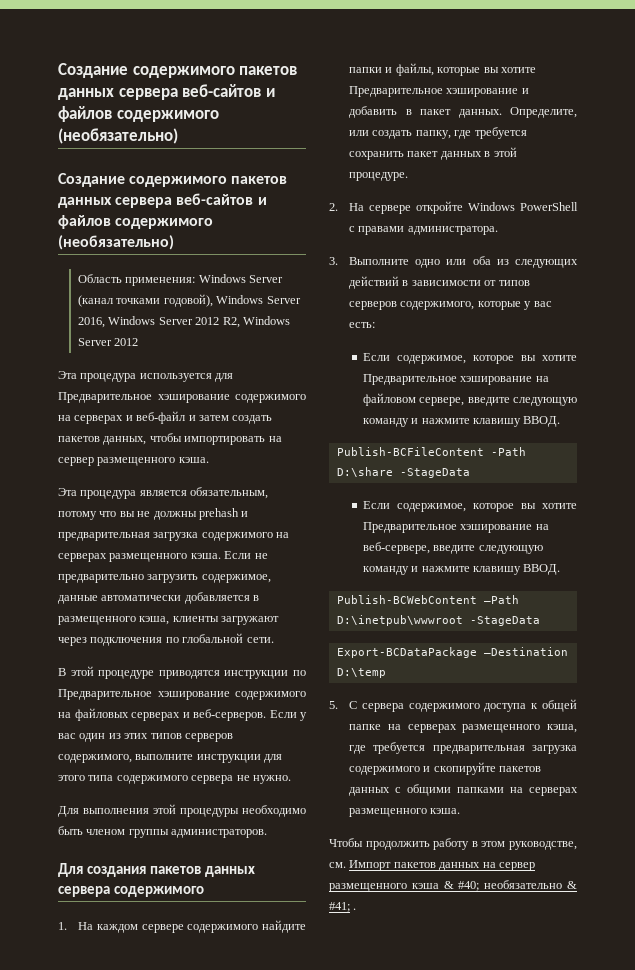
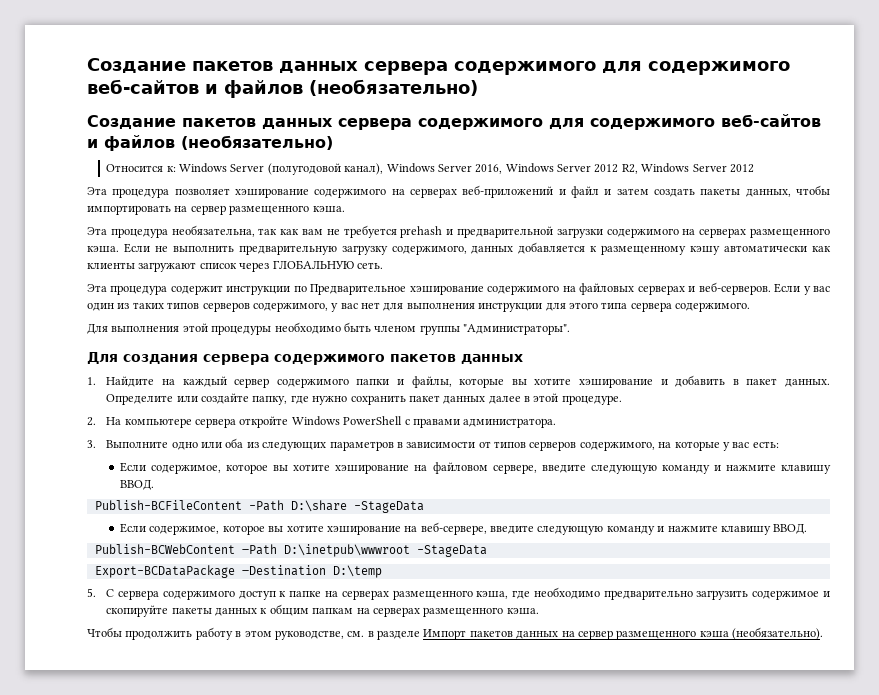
[58,63,298,78] [58,84,275,100] [58,106,219,122] Создание содержимого пакетов данных сервера веб-сайтов и файлов содержимого -> [87,58,790,75] [87,79,303,98] Создание пакетов данных сервера содержимого для содержимого веб-сайтов и файлов
[129,176,288,187] [58,193,267,208] [58,215,214,229] [58,235,174,250] [78,274,284,286] [78,294,213,307] содержимого пакетов данных сервера веб-сайтов и файлов содержимого (необязательно) // Область применения: Windows Server (канал точками годовой), -> [182,114,821,130] [87,135,333,151] [106,163,384,175] пакетов данных сервера содержимого для содержимого веб-сайтов и файлов (необязательно) // Относится к: Windows Server (полугодовой канал),
[139,373,234,382] [58,392,152,403] используется для Предварительное -> [174,188,230,195] позволяет
[125,411,186,424] и веб-файл -> [462,185,599,198] веб-приложений и файл
[58,436,100,442] пакетов -> [700,188,741,195] пакеты
[139,487,269,499] [58,508,249,520] [58,532,199,541] является обязательным, потому что вы не должны prehash и предварительная загрузка -> [171,225,603,238] необязательна, так как вам не требуется prehash и предварительной загрузки
[58,574,271,583] [58,592,260,604] [58,616,280,625] [58,633,274,646] [58,666,220,679] предварительно загрузить содержимое, данные автоматически добавляется в размещенного кэша, клиенты загружают через подключения по глобальной сети. // В этой процедуре приводятся -> [172,242,831,255] [87,260,383,272] [87,284,223,295] выполнить предварительную загрузку содержимого, данных добавляется к размещенному кэшу автоматически как клиенты загружают список через ГЛОБАЛЬНУЮ сеть. // Эта процедура содержит
[124,733,233,742] [58,754,283,763] [58,775,291,784] этих типов серверов содержимого, выполните инструкции для этого типа содержимого сервера не нужно. -> [132,302,750,312] таких типов серверов содержимого, у вас нет для выполнения инструкции для этого типа сервера содержимого.
[171,829,268,838] администраторов. -> [463,324,570,335] "Администраторы".
[149,866,255,877] [58,886,204,897] пакетов данных сервера содержимого -> [203,354,523,365] сервера содержимого пакетов данных
[78,920,306,933] На каждом сервере содержимого найдите -> [106,376,349,388] Найдите на каждый сервер содержимого
[349,86,444,97] Предварительное -> (572, 381) none
[510,107,577,118] [349,130,413,139] Определите, или создать -> [106,393,250,405] Определите или создайте
[474,127,527,139] требуется -> [312,396,348,405] нужно
(482, 155) none -> [488,396,521,404] далее
[369,205,412,214] сервере -> [124,418,237,428] компьютере сервера
[349,276,400,289] действий -> [329,441,394,451] параметров
(475, 305) none -> [658,442,672,448] на
[362,374,457,385] Предварительное -> (331, 467) none
[362,522,457,533] Предварительное -> (324, 528) none
[484,699,577,712] доступа к общей -> [238,590,287,600] доступ к
[373,742,577,754] [349,762,542,775] [349,784,505,796] требуется предварительная загрузка содержимого и скопируйте пакетов данных с общими папками -> [533,587,831,600] [106,604,354,617] необходимо предварительно загрузить содержимое и скопируйте пакеты данных к общим папкам
(346, 865) none -> [367,630,420,640] в разделе
[443,880,577,891] [329,902,357,912] & #40; необязательно & #41; . -> [732,627,823,640] (необязательно).

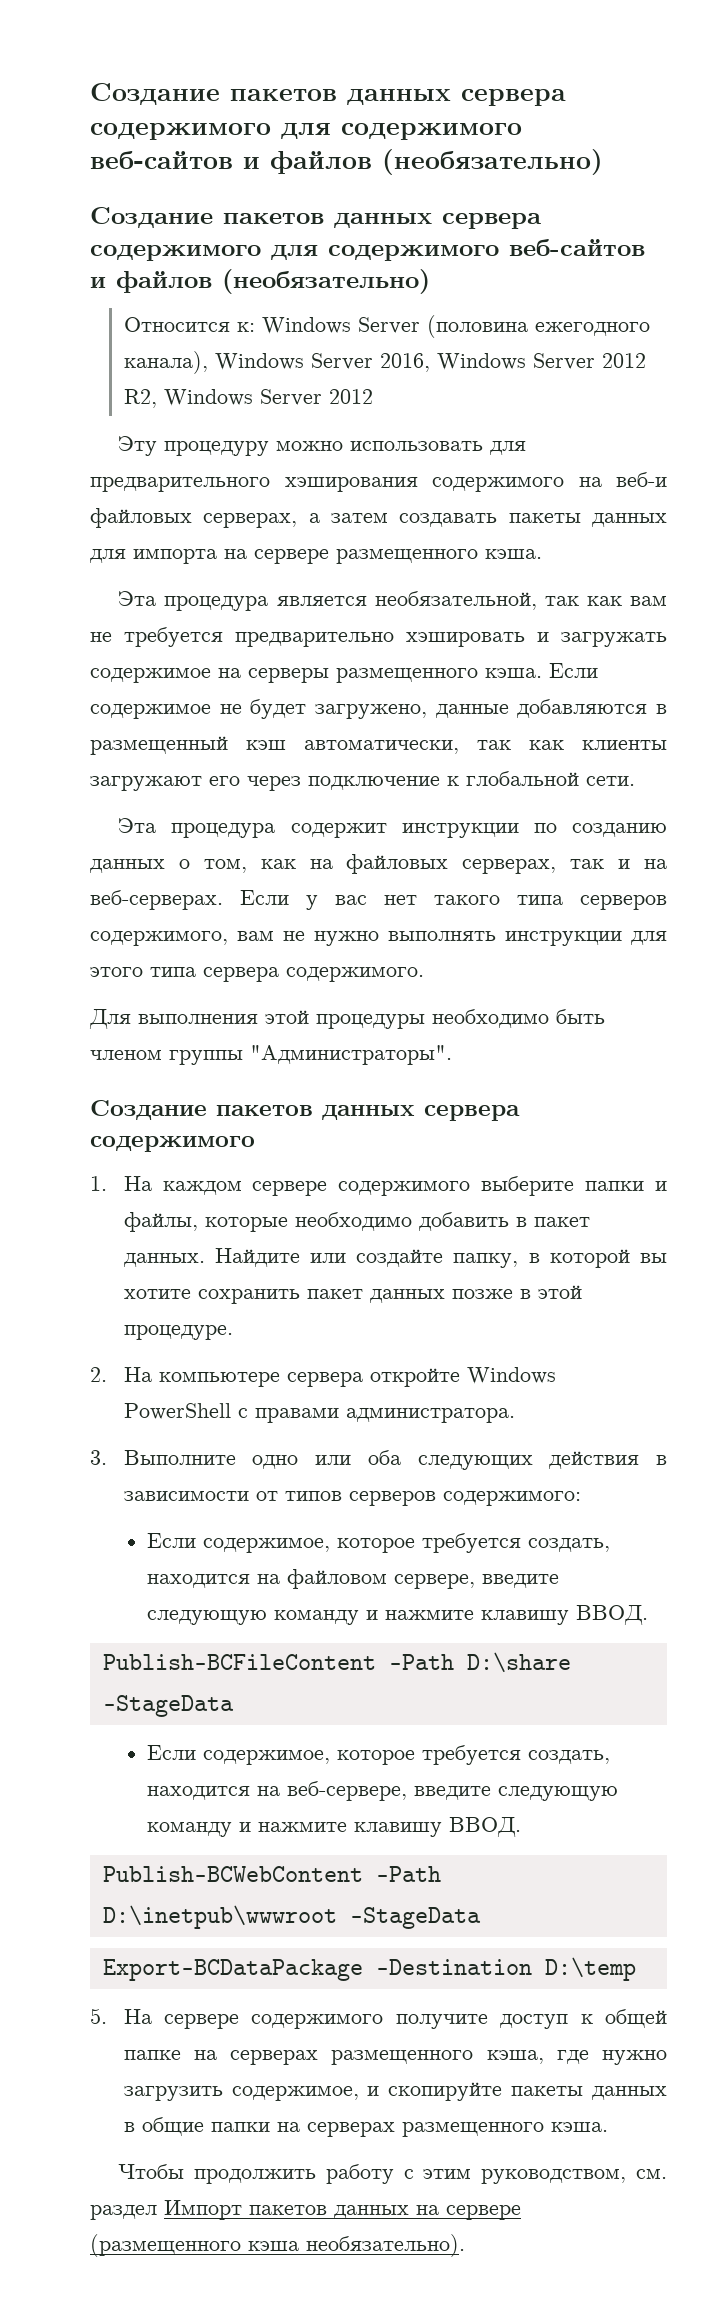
[267,163,384,175] (полугодовой канал), -> [426,315,650,338] [123,351,208,374] (половина ежегодного канала),
[87,185,831,198] [87,205,226,215] Эта процедура позволяет хэширование содержимого на серверах веб-приложений и файл и затем создать пакеты данных, чтобы импортировать на сервер -> [118,436,527,456] [90,472,667,492] [90,508,667,528] [90,549,329,564] Эту процедуру можно использовать для предварительного хэширования содержимого на веб-и файловых серверах, а затем создавать пакеты данных для импорта на сервере
[171,225,255,237] необязательна, -> [276,591,537,610] является необязательной,
[400,226,830,238] [87,242,831,255] [87,260,383,272] prehash и предварительной загрузки содержимого на серверах размещенного кэша. Если не выполнить предварительную загрузку содержимого, данных добавляется к размещенному кэшу автоматически как клиенты загружают список через ГЛОБАЛЬНУЮ сеть. -> [235,632,667,647] [90,663,598,683] [90,699,667,719] [90,736,667,755] [90,771,635,791] предварительно хэшировать и загружать содержимое на серверы размещенного кэша. Если содержимое не будет загружено, данные добавляются в размещенный кэш автоматически, так как клиенты загружают его через подключение к глобальной сети.
[310,282,831,295] [87,302,475,312] Предварительное хэширование содержимого на файловых серверах и веб-серверов. Если у вас один из таких типов серверов содержимого, у вас нет для выполнения -> [572,823,667,837] [90,854,668,874] [90,890,667,910] [90,931,496,946] созданию данных о том, как на файловых серверах, так и на веб-серверах. Если у вас нет такого типа серверов содержимого, вам не нужно выполнять
[87,352,523,365] Для создания сервера содержимого пакетов данных -> [90,1100,520,1121] [90,1136,255,1152] Создание пакетов данных сервера содержимого
[106,376,668,388] Найдите на каждый сервер содержимого папки и файлы, которые вы хотите хэширование и -> [123,1176,667,1196] [123,1212,412,1232] На каждом сервере содержимого выберите папки и файлы, которые необходимо
[106,394,174,405] Определите -> [214,1248,300,1267] Найдите
[290,395,348,405] где нужно -> [528,1249,667,1268] [123,1289,191,1299] в которой вы хотите
[488,396,521,404] далее -> [451,1289,513,1299] позже
[246,441,394,451] из следующих параметров -> [417,1451,640,1470] следующих действия
[579,441,779,451] [120,462,410,474] содержимого, на которые у вас есть: // Если содержимое, которое вы хотите хэширование -> [442,1491,581,1506] [147,1533,611,1553] [147,1574,251,1588] содержимого: // Если содержимое, которое требуется создать, находится
[268,525,401,535] вы хотите хэширование -> [422,1745,611,1765] [147,1786,251,1800] требуется создать, находится
[106,589,235,600] С сервера содержимого -> [123,2009,488,2029] На сервере содержимого получите
(287, 594) none -> [605,2009,667,2028] общей
[533,587,820,600] необходимо предварительно загрузить содержимое -> [601,2050,667,2065] [123,2086,359,2101] нужно загрузить содержимое,
[260,604,354,616] к общим папкам -> [123,2117,270,2136] в общие папки
[235,627,823,640] в этом руководстве, см. в разделе Импорт пакетов данных на сервер размещенного кэша (необязательно). -> [403,2169,667,2184] [90,2200,521,2220] [90,2234,465,2257] с этим руководством, см. раздел Импорт пакетов данных на сервере (размещенного кэша необязательно).

